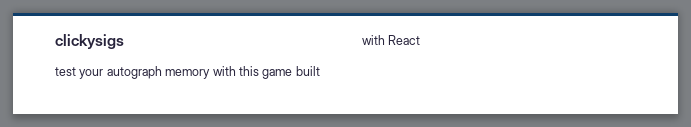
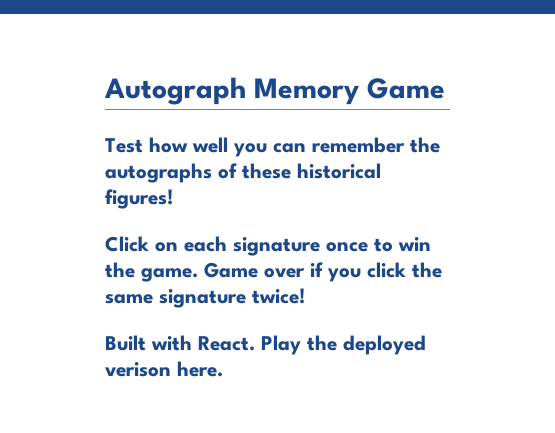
[55,34,124,49] [55,66,320,79] [362,35,421,45] clickysigs // test your autograph memory with this game built with React -> [104,77,445,105] [105,137,440,157] [105,163,381,183] [105,189,173,209] [105,236,431,256] [105,262,442,282] [105,288,305,308] [105,335,426,355] [105,361,223,377] Autograph Memory Game // Test how well you can remember the autographs of these historical figures! // Click on each signature once to win the game. Game over if you click the same signature twice! // Built with React. Play the deployed verison here.

